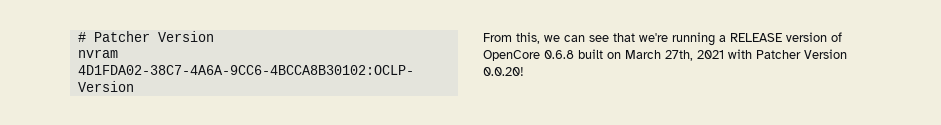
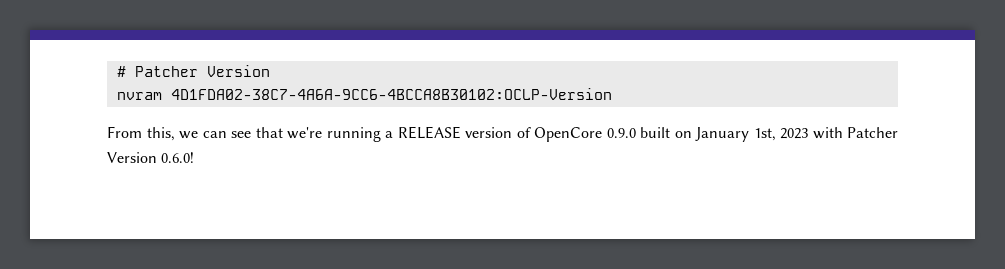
[544,50,574,59] 0.6.8 -> [606,128,636,138] 0.9.0
[625,50,724,61] March 27th, 2021 -> [695,127,808,142] January 1st, 2023
[483,67,524,76] 0.0.20! -> [161,152,195,163] 0.6.0!

